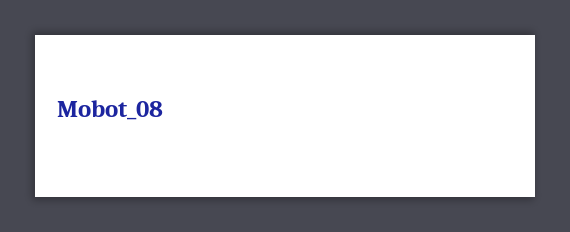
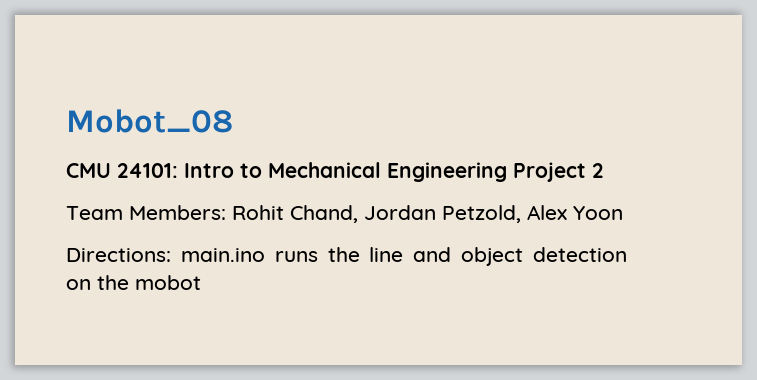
(163, 110) none -> [66,162,603,182] [66,205,623,223] [66,247,627,266] [66,275,201,290] // CMU 24101: Intro to Mechanical Engineering Project 2 // Team Members: Rohit Chand, Jordan Petzold, Alex Yoon // Directions: main.ino runs the line and object detection on the mobot

